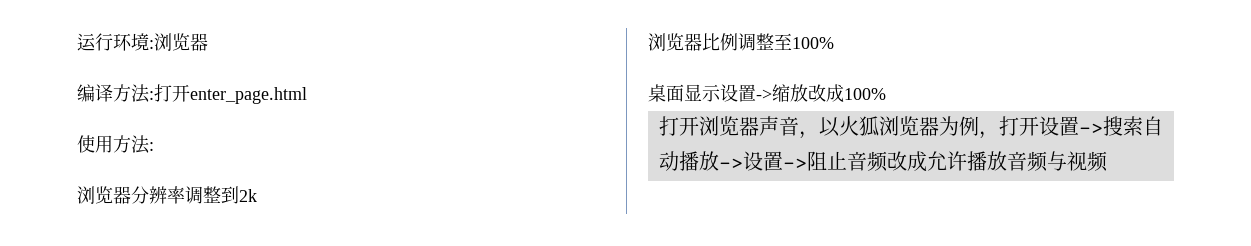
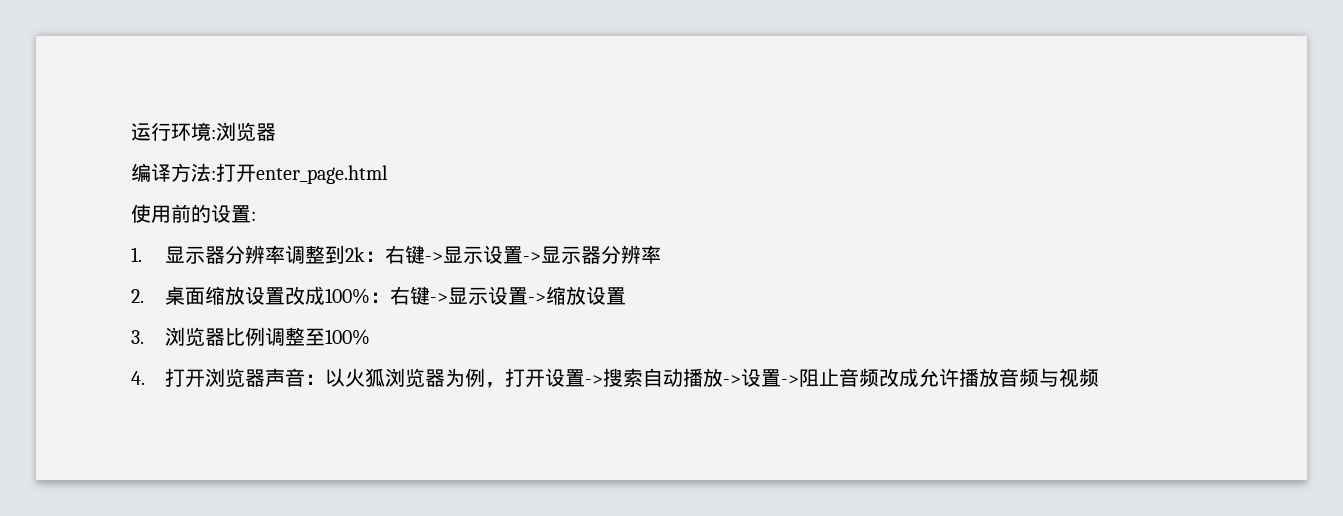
[113,135,150,154] 方法 -> [171,204,251,223] 前的设置
[77,186,113,204] 浏览 -> [131,246,206,264] 1.显示
(257, 195) // -> [365,245,662,264] [131,286,627,305] [131,330,144,344] ：右键->显示设置->显示器分辨率 // 2.桌面缩放设置改成100%：右键->显示设置->缩放设置 // 3.
[648,84,886,102] 桌面显示设置->缩放改成100% // -> [131,371,145,385] 4.
[798,131,819,139] ， -> [305,374,326,385] ：

